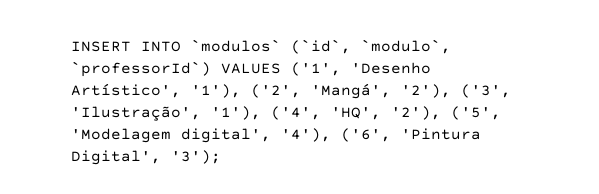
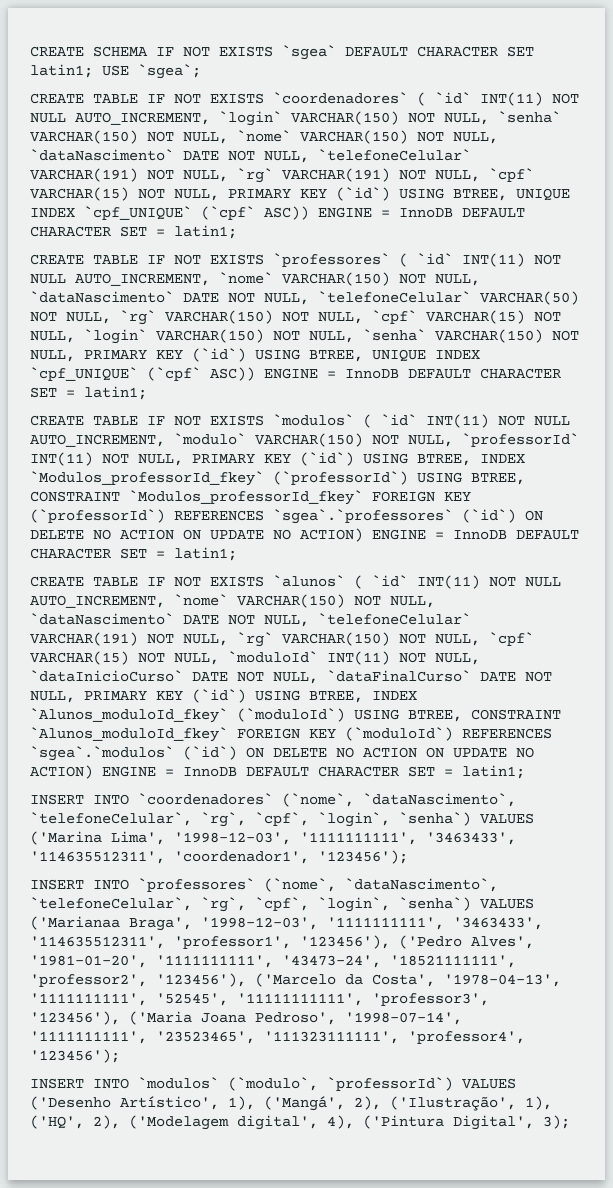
[71,39,451,54] [71,61,431,77] [71,83,511,99] [71,106,501,121] [71,128,481,143] [71,150,221,165] INSERT INTO `modulos` (`id`, `modulo`, `professorId`) VALUES ('1', 'Desenho Artístico', '1'), ('2', 'Mangá', '2'), ('3', 'Ilustração', '1'), ('4', 'HQ', '2'), ('5', 'Modelagem digital', '4'), ('6', 'Pintura Digital', '3'); -> [30,45,534,60] [30,64,201,79] [30,92,579,106] [30,111,561,126] [30,130,498,144] [30,149,471,163] [30,168,534,183] [30,187,570,201] [30,206,525,220] [30,225,237,239] [30,253,561,267] [30,272,480,286] [30,291,579,305] [30,310,561,325] [30,329,579,344] [30,348,480,362] [30,367,561,381] [30,386,147,400] [30,414,570,428] [30,433,579,447] [30,452,525,466] [30,471,525,486] [30,490,471,505] [30,509,543,524] [30,528,579,542] [30,547,237,561] [30,575,561,589] [30,594,435,608] [30,613,471,627] [30,632,534,647] [30,651,480,665] [30,670,552,684] [30,689,417,703] [30,708,561,723] [30,727,552,742] [30,746,534,761] [30,765,525,779] [30,793,516,807] [30,812,534,827] [30,831,516,845] [30,850,408,864] [30,878,498,892] [30,897,534,912] [30,916,543,931] [30,935,534,949] [30,955,516,968] [30,973,561,987] [30,993,489,1006] [30,1011,462,1025] [30,1031,525,1044] [30,1049,120,1063] [30,1077,516,1091] [30,1096,552,1111] [30,1115,570,1130] CREATE SCHEMA IF NOT EXISTS `sgea` DEFAULT CHARACTER SET latin1; USE `sgea`; // CREATE TABLE IF NOT EXISTS `coordenadores` ( `id` INT(11) NOT NULL AUTO_INCREMENT, `login` VARCHAR(150) NOT NULL, `senha` VARCHAR(150) NOT NULL, `nome` VARCHAR(150) NOT NULL, `dataNascimento` DATE NOT NULL, `telefoneCelular` VARCHAR(191) NOT NULL, `rg` VARCHAR(191) NOT NULL, `cpf` VARCHAR(15) NOT NULL, PRIMARY KEY (`id`) USING BTREE, UNIQUE INDEX `cpf_UNIQUE` (`cpf` ASC)) ENGINE = InnoDB DEFAULT CHARACTER SET = latin1; // CREATE TABLE IF NOT EXISTS `professores` ( `id` INT(11) NOT NULL AUTO_INCREMENT, `nome` VARCHAR(150) NOT NULL, `dataNascimento` DATE NOT NULL, `telefoneCelular` VARCHAR(50) NOT NULL, `rg` VARCHAR(150) NOT NULL, `cpf` VARCHAR(15) NOT NULL, `login` VARCHAR(150) NOT NULL, `senha` VARCHAR(150) NOT NULL, PRIMARY KEY (`id`) USING BTREE, UNIQUE INDEX `cpf_UNIQUE` (`cpf` ASC)) ENGINE = InnoDB DEFAULT CHARACTER SET = latin1; // CREATE TABLE IF NOT EXISTS `modulos` ( `id` INT(11) NOT NULL AUTO_INCREMENT, `modulo` VARCHAR(150) NOT NULL, `professorId` INT(11) NOT NULL, PRIMARY KEY (`id`) USING BTREE, INDEX `Modulos_professorId_fkey` (`professorId`) USING BTREE, CONSTRAINT `Modulos_professorId_fkey` FOREIGN KEY (`professorId`) REFERENCES `sgea`.`professores` (`id`) ON DELETE NO ACTION ON UPDATE NO ACTION) ENGINE = InnoDB DEFAULT CHARACTER SET = latin1; // CREATE TABLE IF NOT EXISTS `alunos` ( `id` INT(11) NOT NULL AUTO_INCREMENT, `nome` VARCHAR(150) NOT NULL, `dataNascimento` DATE NOT NULL, `telefoneCelular` VARCHAR(191) NOT NULL, `rg` VARCHAR(150) NOT NULL, `cpf` VARCHAR(15) NOT NULL, `moduloId` INT(11) NOT NULL, `dataInicioCurso` DATE NOT NULL, `dataFinalCurso` DATE NOT NULL, PRIMARY KEY (`id`) USING BTREE, INDEX `Alunos_moduloId_fkey` (`moduloId`) USING BTREE, CONSTRAINT `Alunos_moduloId_fkey` FOREIGN KEY (`moduloId`) REFERENCES `sgea`.`modulos` (`id`) ON DELETE NO ACTION ON UPDATE NO ACTION) ENGINE = InnoDB DEFAULT CHARACTER SET = latin1; // INSERT INTO `coordenadores` (`nome`, `dataNascimento`, `telefoneCelular`, `rg`, `cpf`, `login`, `senha`) VALUES ('Marina Lima', '1998-12-03', '1111111111', '3463433', '114635512311', 'coordenador1', '123456'); // INSERT INTO `professores` (`nome`, `dataNascimento`, `telefoneCelular`, `rg`, `cpf`, `login`, `senha`) VALUES ('Marianaa Braga', '1998-12-03', '1111111111', '3463433', '114635512311', 'professor1', '123456'), ('Pedro Alves', '1981-01-20', '1111111111', '43473-24', '18521111111', 'professor2', '123456'), ('Marcelo da Costa', '1978-04-13', '1111111111', '52545', '11111111111', 'professor3', '123456'), ('Maria Joana Pedroso', '1998-07-14', '1111111111', '23523465', '111323111111', 'professor4', '123456'); // INSERT INTO `modulos` (`modulo`, `professorId`) VALUES ('Desenho Artístico', 1), ('Mangá', 2), ('Ilustração', 1), ('HQ', 2), ('Modelagem digital', 4), ('Pintura Digital', 3);

